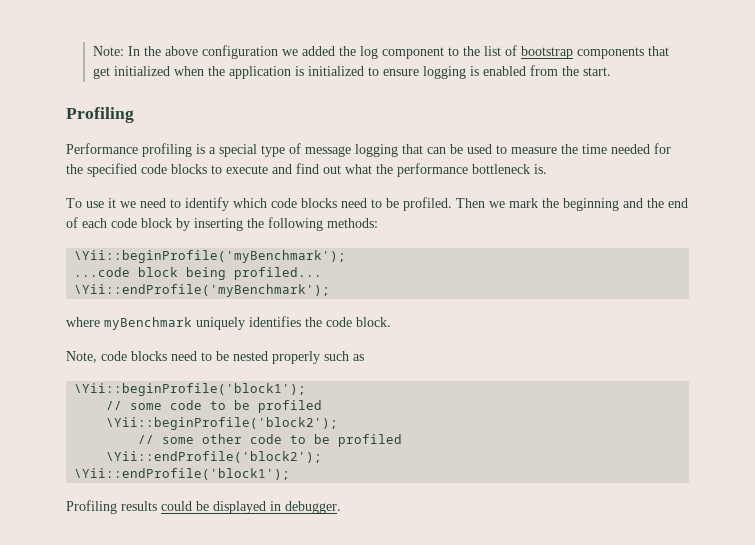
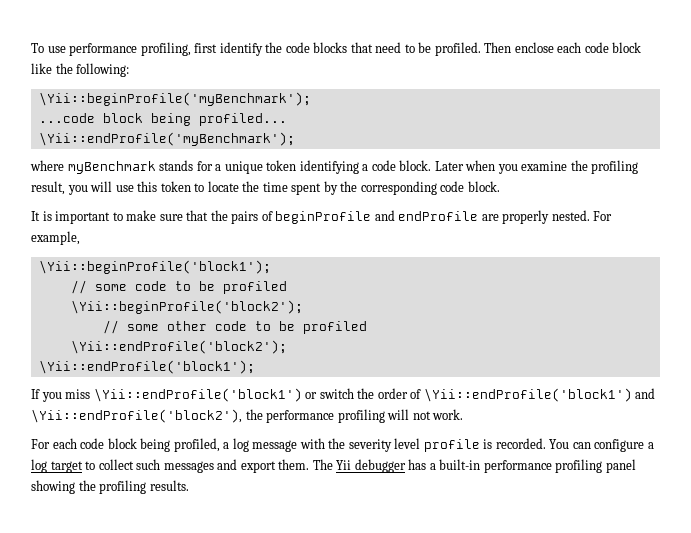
[92,45,669,59] [92,65,611,79] [66,107,134,123] [66,143,671,157] [66,163,547,177] [66,197,337,211] Note: In the above configuration we added the log component to the list of bootstrap components that get initialized when the application is initialized to ensure logging is enabled from the start. // Profiling // Performance profiling is a special type of message logging that can be used to measure the time needed for the specified code blocks to execute and find out what the performance bottleneck is. // To use it we need to identify which code blocks -> [31,42,373,56] To use performance profiling, first identify the code blocks that
[489,198,688,211] [66,217,378,231] we mark the beginning and the end of each code block by inserting the following methods: -> [514,42,642,53] [31,63,130,77] enclose each code block like the following:
[196,316,391,330] [66,351,364,364] uniquely identifies the code block. // Note, code blocks need to be nested properly such as -> [159,160,639,174] [31,181,500,195] [31,210,613,224] [31,231,80,245] stands for a unique token identifying a code block. Later when you examine the profiling result, you will use this token to locate the time spent by the corresponding code block. // It is important to make sure that the pairs of beginProfile and endProfile are properly nested. For example,
[66,500,341,514] Profiling results could be displayed in debugger. -> [31,388,656,402] [31,409,464,423] [31,438,654,452] [31,459,636,473] [31,480,189,494] If you miss \Yii::endProfile('block1') or switch the order of \Yii::endProfile('block1') and \Yii::endProfile('block2'), the performance profiling will not work. // For each code block being profiled, a log message with the severity level profile is recorded. You can configure a log target to collect such messages and export them. The Yii debugger has a built-in performance profiling panel showing the profiling results.

